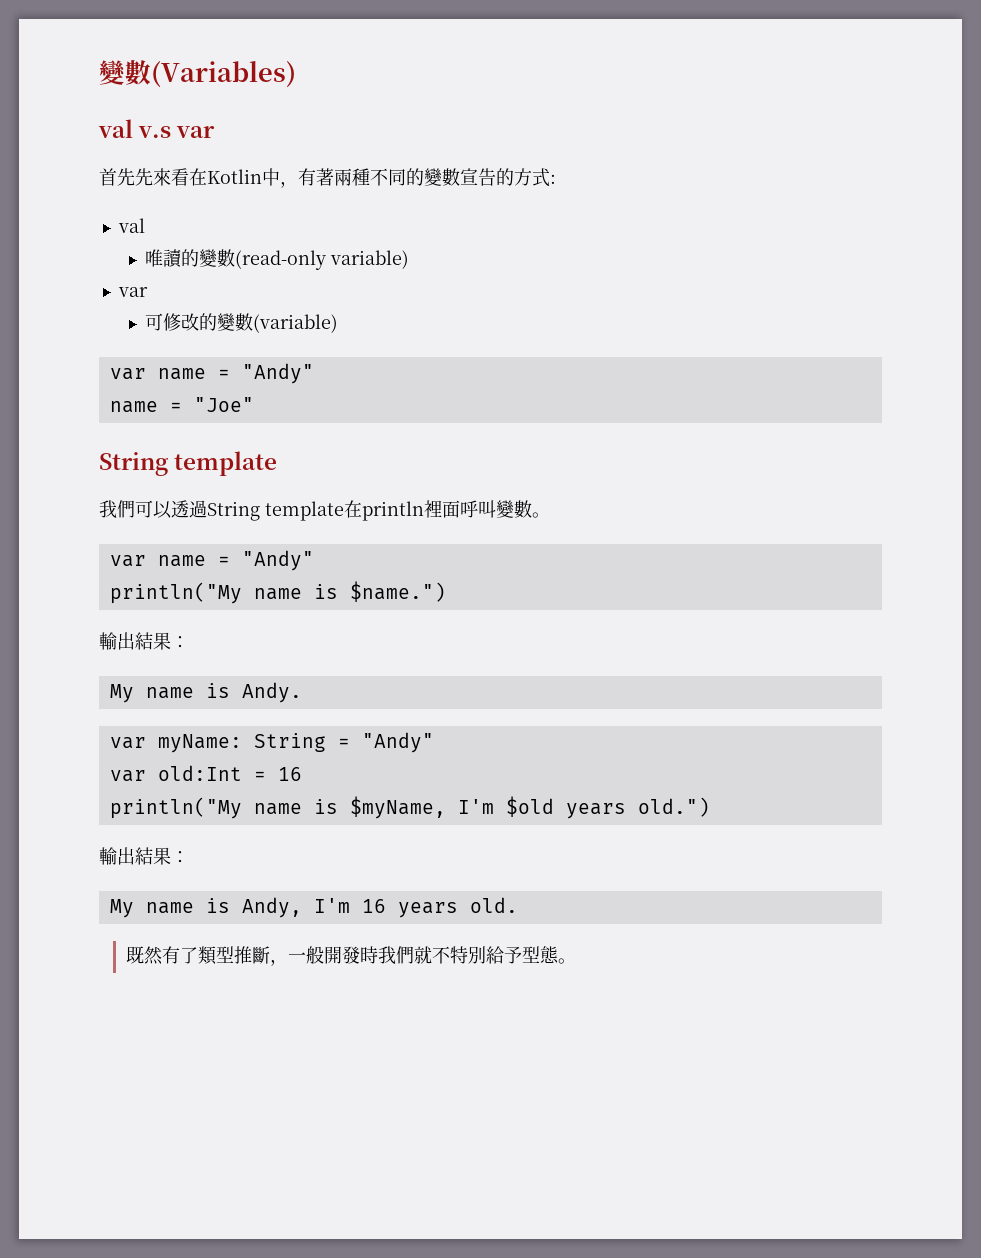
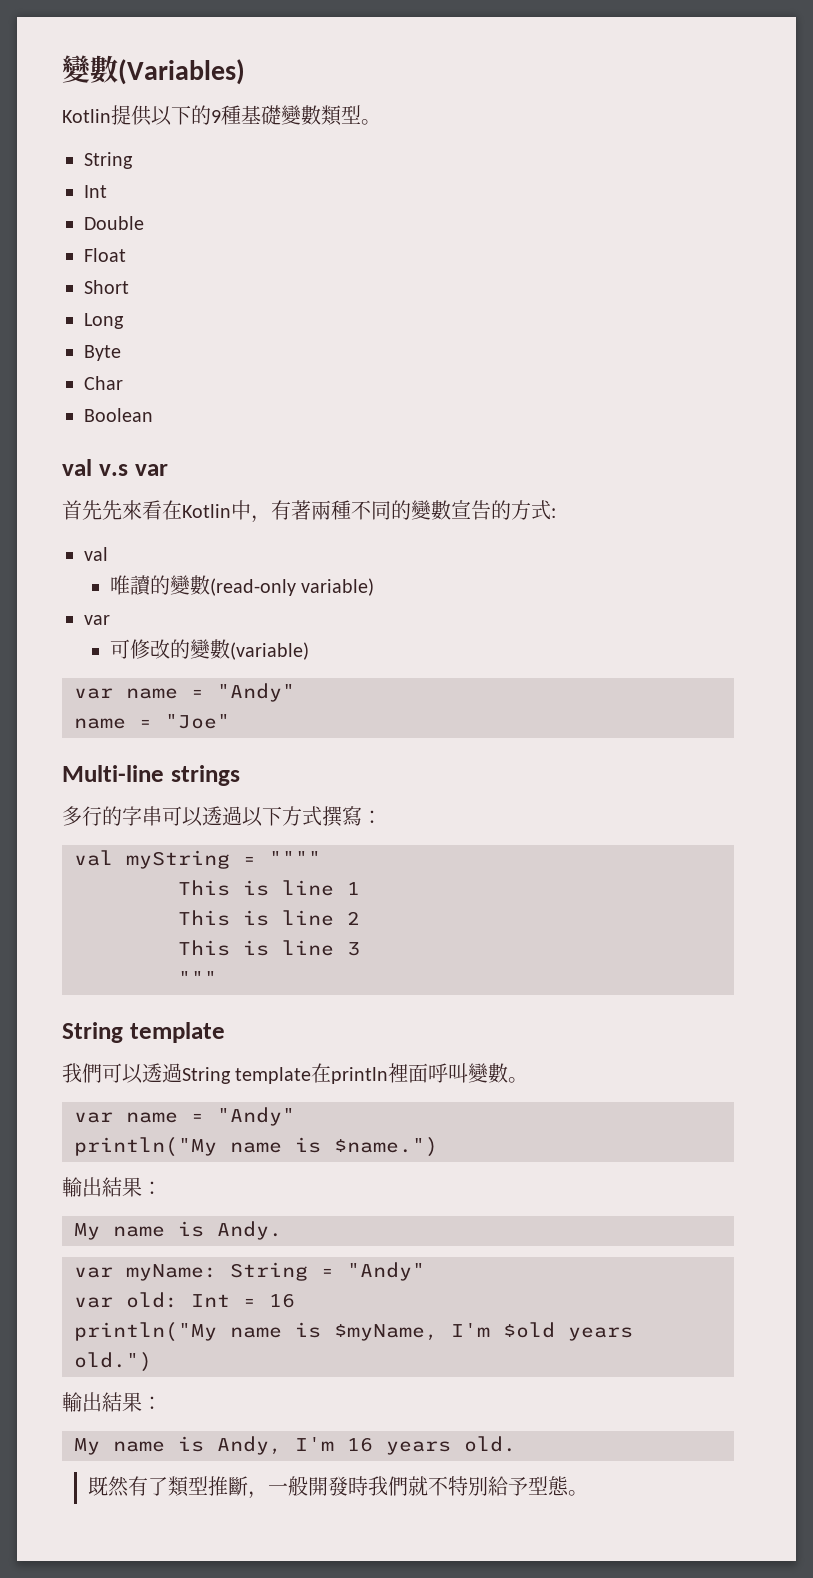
(296, 74) none -> [62,105,381,126] [84,152,133,169] [84,185,107,198] [84,216,144,230] [84,248,126,262] [84,280,129,294] [84,313,124,329] [84,345,121,361] [84,376,123,390] [84,408,153,422] // Kotlin提供以下的9種基礎變數類型。 // String // Int // Double // Float // Short // Long // Byte // Char // Boolean
(254, 404) none -> [62,765,240,786] [62,806,382,827] [74,850,321,869] [178,880,360,896] [178,910,360,926] [178,940,360,956] [178,971,217,985] // Multi-line strings // 多行的字串可以透過以下方式撰寫： // val myString = """" // This is line 1 // This is line 2 // This is line 3 // """
[157,765,242,781] old:Int -> [126,1292,230,1308] old: Int

